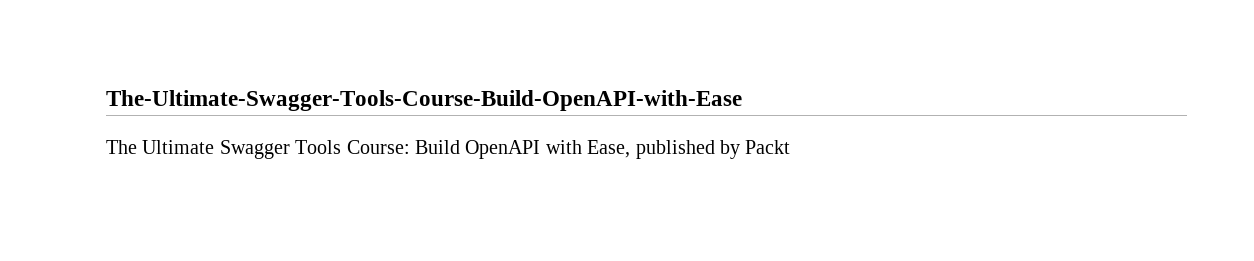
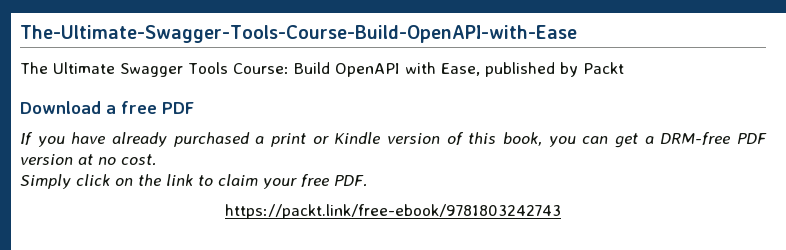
(791, 147) none -> [20,101,194,114] [20,132,767,148] [20,154,156,166] [20,174,367,189] [225,204,562,219] // Download a free PDF // If you have already purchased a print or Kindle version of this book, you can get a DRM-free PDF version at no cost. // Simply click on the link to claim your free PDF. // https://packt.link/free-ebook/9781803242743

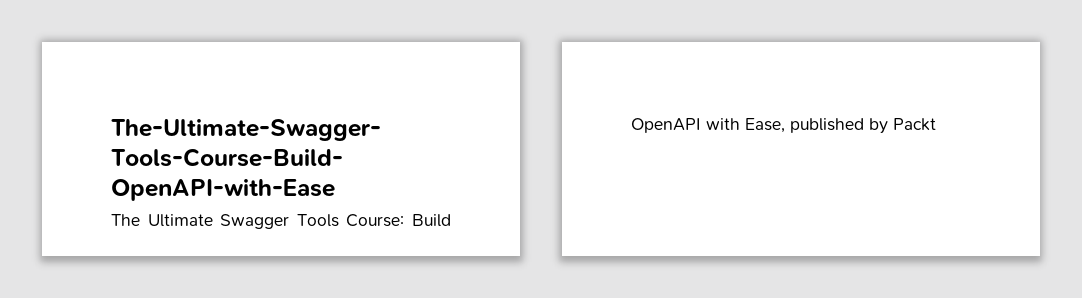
[20,101,194,114] [20,132,767,148] [20,154,156,166] [20,174,367,189] [225,204,562,219] // Download a free PDF // If you have already purchased a print or Kindle version of this book, you can get a DRM-free PDF version at no cost. // Simply click on the link to claim your free PDF. // https://packt.link/free-ebook/9781803242743 -> (936, 124) none

